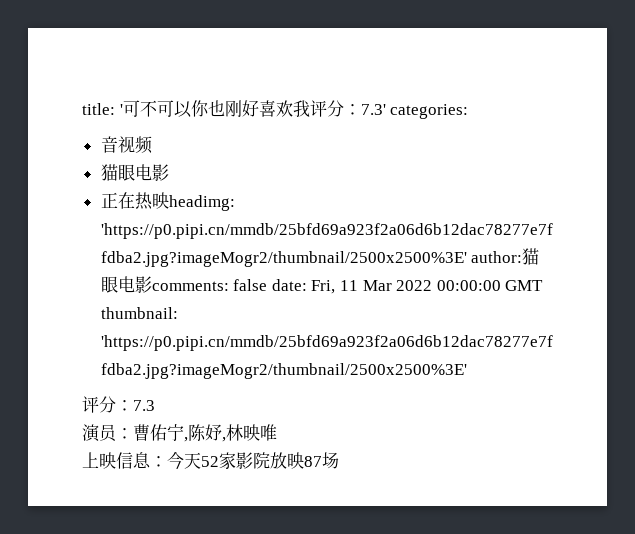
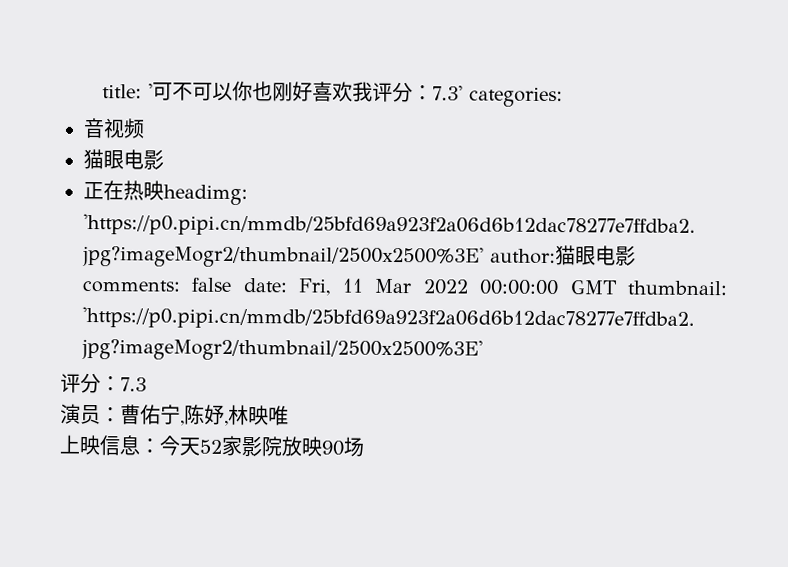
[304,456,322,467] 87 -> [321,440,344,456] 90

